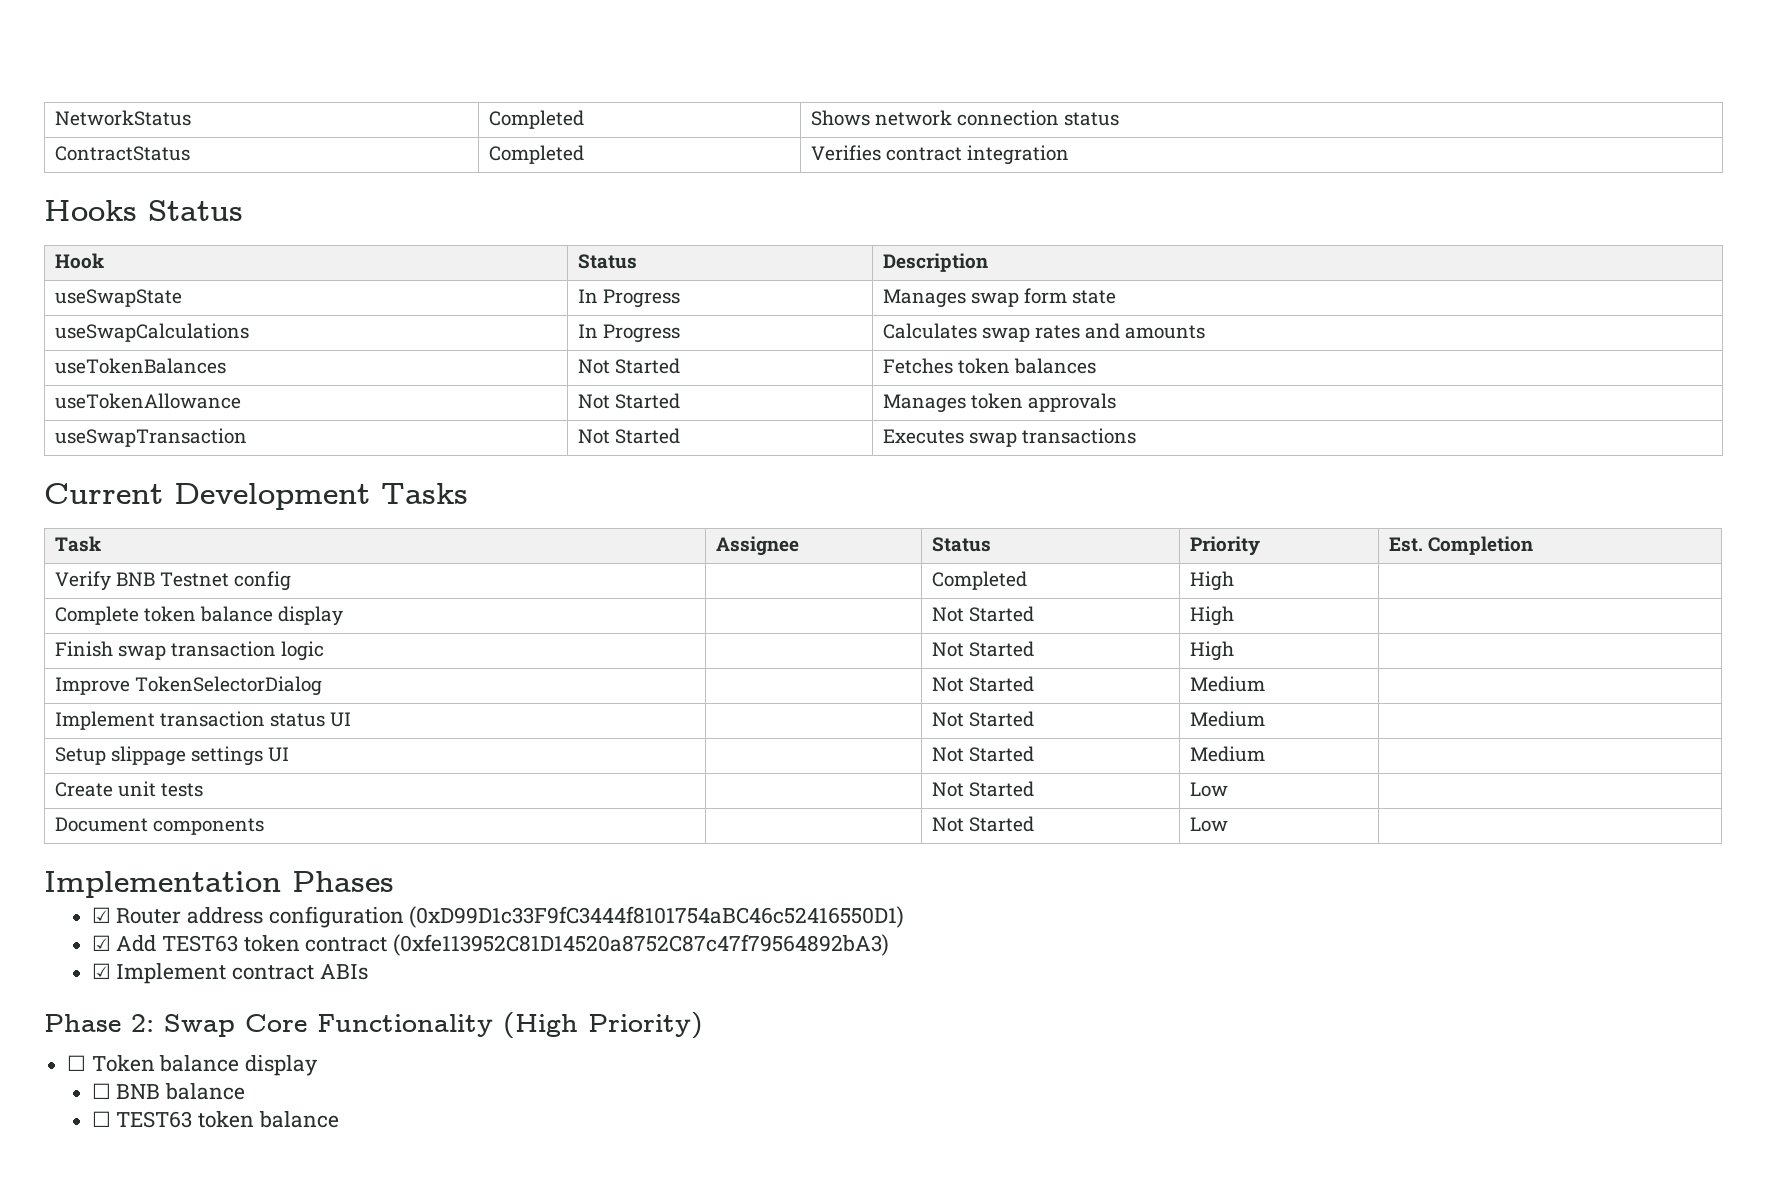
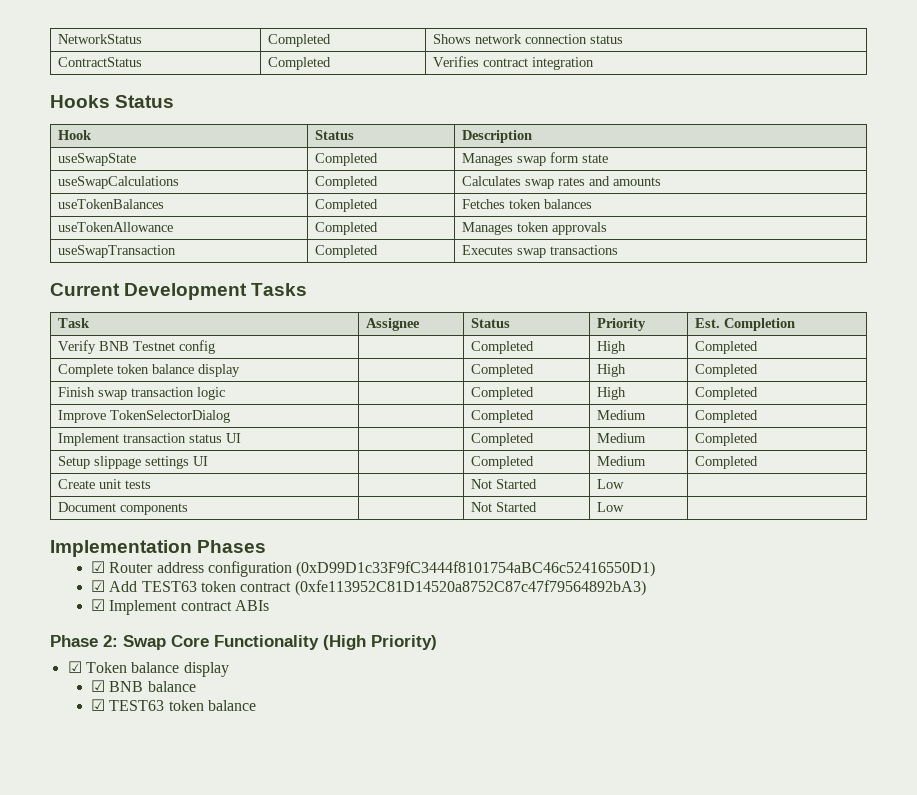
[577,289,680,308] In Progress -> [314,153,378,166] Completed
[577,324,680,343] In Progress -> [314,176,378,189] Completed
[577,358,680,374] Not Started -> [314,199,378,212] Completed
[577,393,680,409] Not Started -> [314,222,378,235] Completed
[577,428,680,444] Not Started -> [314,245,378,258] Completed
(1234, 581) none -> [694,341,758,354] Completed
[931,606,1034,622] [1189,606,1234,626] Not Started | High | -> [470,364,534,377] [596,364,626,377] [694,364,758,377] Completed | High | Completed
[931,641,1034,657] [1189,641,1234,661] Not Started | High | -> [470,387,534,400] [596,387,626,400] [694,387,758,400] Completed | High | Completed
[931,676,1034,692] [1189,676,1265,692] Not Started | Medium | -> [470,410,534,423] [596,410,646,420] [694,410,758,423] Completed | Medium | Completed
[931,711,1034,727] [1189,711,1265,727] Not Started | Medium | -> [470,433,534,446] [596,433,646,443] [694,433,758,446] Completed | Medium | Completed
[931,746,1034,762] [1189,746,1265,762] Not Started | Medium | -> [470,456,534,469] [596,456,646,466] [694,456,758,469] Completed | Medium | Completed
[67,1055,87,1071] ☐ -> [67,661,82,673] ☑
[91,1083,111,1099] ☐ -> [90,680,105,692] ☑
[91,1111,111,1127] ☐ -> [90,699,105,711] ☑

